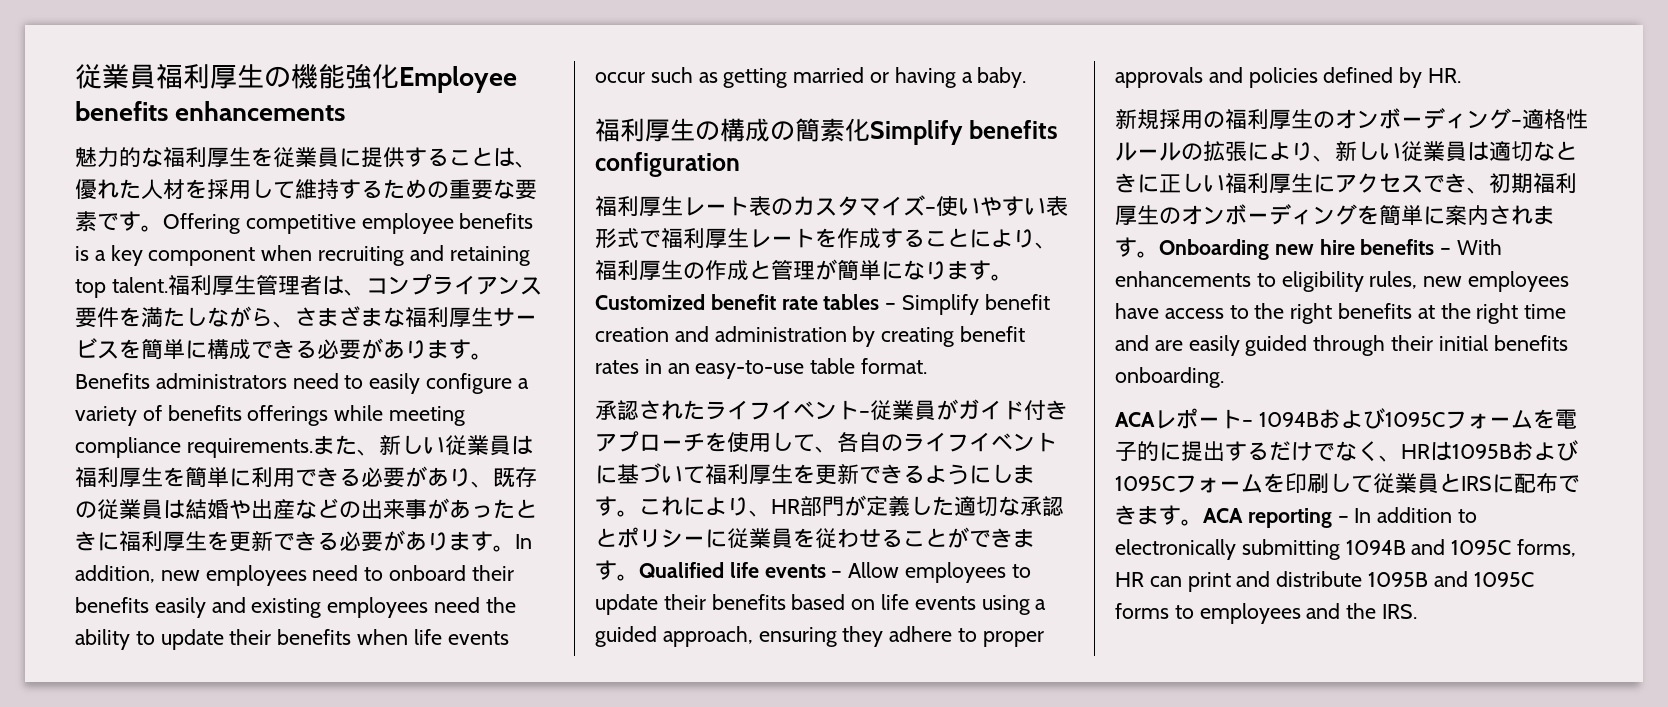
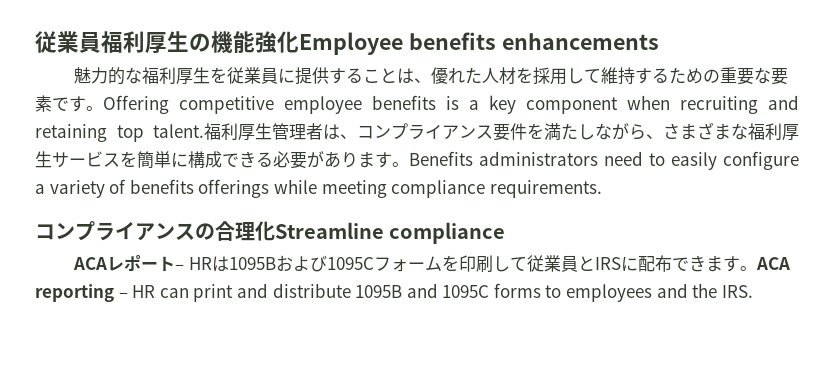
[312,435,533,456] [75,466,537,488] [75,498,537,520] [75,530,532,552] [75,565,514,586] [75,597,516,618] [75,629,509,650] [595,67,1027,88] [595,118,1058,145] [595,152,740,177] [595,195,1068,217] [595,228,1057,249] [595,259,1013,281] [595,294,1050,315] [595,326,1026,347] [595,358,928,379] [595,399,1068,421] [595,431,1057,453] [595,463,1035,485] [595,495,1064,517] [595,527,1035,549] [595,560,1031,583] [595,594,1047,615] [595,626,1044,647] [1115,67,1462,88] [1115,108,1588,130] [1115,140,1577,162] [1115,173,1577,194] [1115,204,1555,226] [1115,237,1503,260] [1115,271,1570,292] [1115,303,1567,324] [1115,335,1568,356] [1115,367,1224,388] [1115,408,1577,429] [1115,441,1401,462] また、新しい従業員は福利厚生を簡単に利用できる必要があり、既存の従業員は結婚や出産などの出来事があったときに福利厚生を更新できる必要があります。In addition, new employees need to onboard their benefits easily and existing employees need the ability to update their benefits when life events occur such as getting married or having a baby. // 福利厚生の構成の簡素化Simplify benefits configuration // 福利厚生レート表のカスタマイズ–使いやすい表形式で福利厚生レートを作成することにより、福利厚生の作成と管理が簡単になります。Customized benefit rate tables – Simplify benefit creation and administration by creating benefit rates in an easy-to-use table format. // 承認されたライフイベント–従業員がガイド付きアプローチを使用して、各自のライフイベントに基づいて福利厚生を更新できるようにします。これにより、HR部門が定義した適切な承認とポリシーに従業員を従わせることができます。Qualified life events – Allow employees to update their benefits based on life events using a guided approach, ensuring they adhere to proper approvals and policies defined by HR. // 新規採用の福利厚生のオンボーディング–適格性ルールの拡張により、新しい従業員は適切なときに正しい福利厚生にアクセスでき、初期福利厚生のオンボーディングを簡単に案内されます。Onboarding new hire benefits – With enhancements to eligibility rules, new employees have access to the right benefits at the right time and are easily guided through their initial benefits onboarding. // ACAレポート– 1094Bおよび1095Cフォームを電子的に提出するだけでなく、 -> [35,221,506,244] [73,254,185,272] // コンプライアンスの合理化Streamline compliance // ACAレポート–
[1354,507,1478,523] [1115,539,1577,560] In addition to electronically submitting 1094B and 1095C forms, -> (128, 295) none

